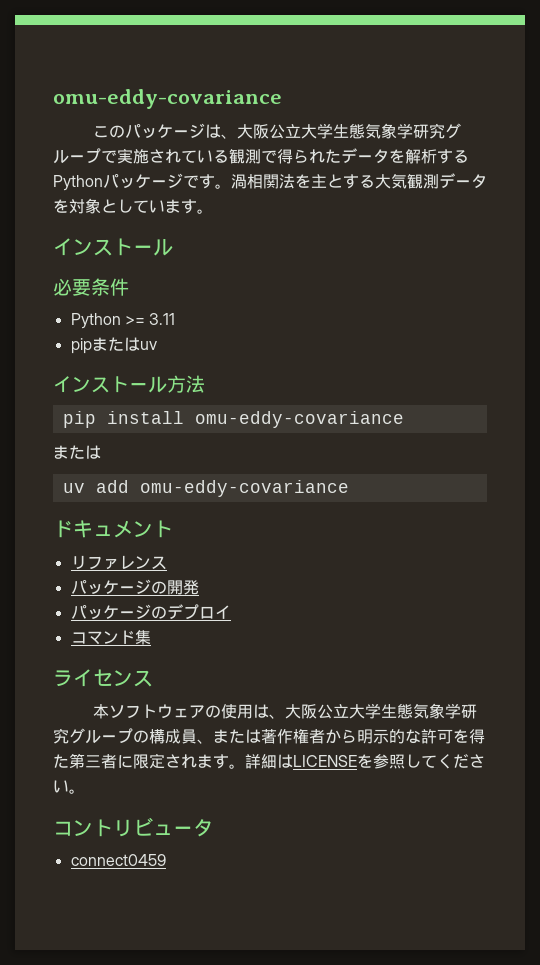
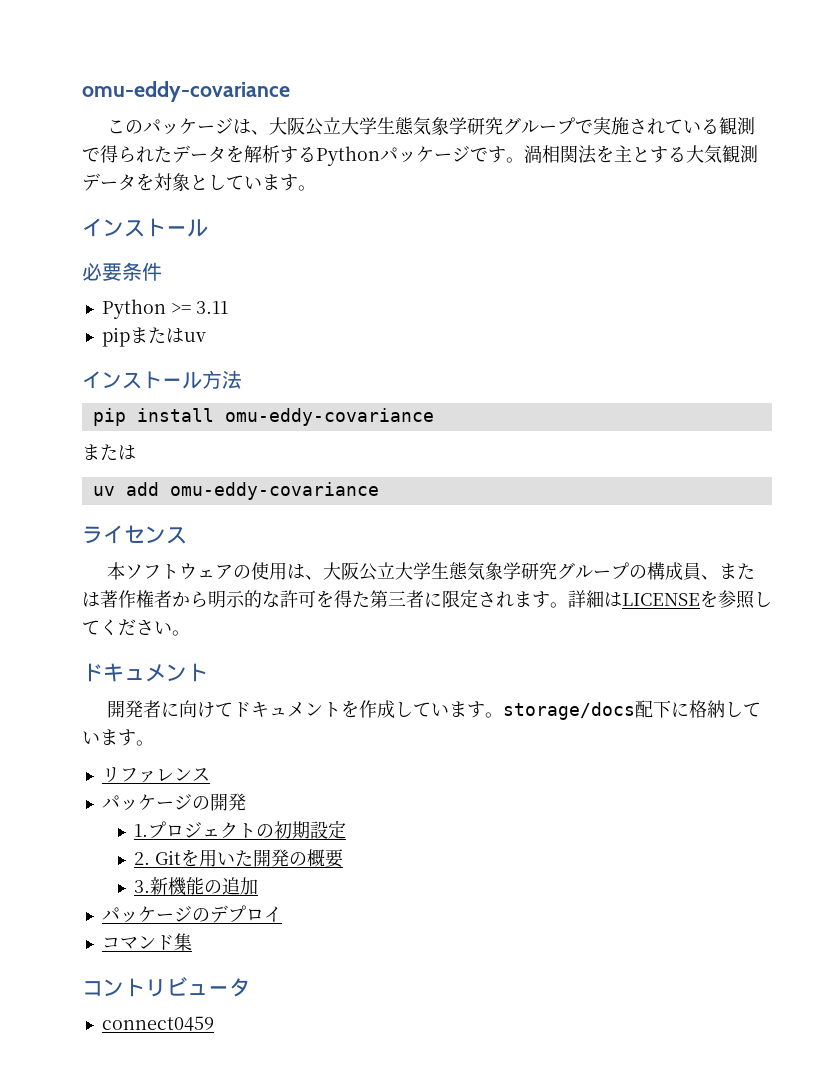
[53,520,173,538] [70,555,167,570] [70,579,199,595] [70,604,231,620] [70,630,151,645] // ドキュメント // リファレンス // パッケージの開発 // パッケージのデプロイ // コマンド集 -> (379, 491) none
(85, 791) none -> [82,663,208,682] [107,700,762,720] [82,729,154,746] [101,767,210,783] [101,793,246,811] [134,820,347,839] [134,849,344,868] [134,877,259,896] [101,905,282,923] [101,933,192,951] // ドキュメント // 開発者に向けてドキュメントを作成しています。storage/docs配下に格納しています。 // リファレンス // パッケージの開発 // 1.プロジェクトの初期設定 // 2. Gitを用いた開発の概要 // 3.新機能の追加 // パッケージのデプロイ // コマンド集

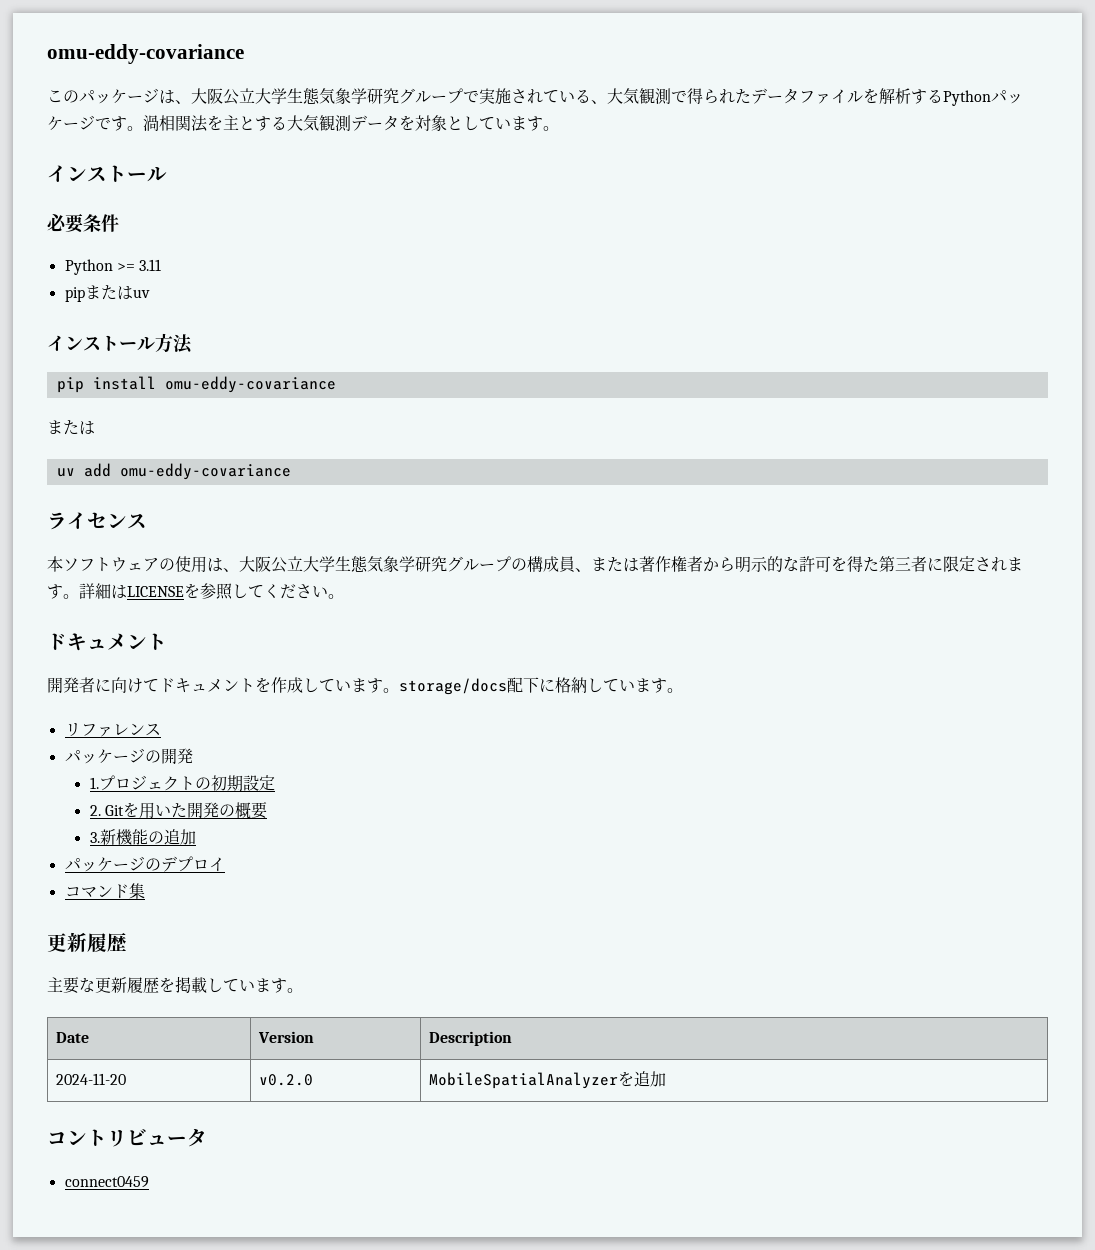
(720, 126) none -> [591,88,639,104] 、大気
(226, 154) none -> [799,89,863,104] ファイル
(192, 942) none -> [47,932,127,952] [47,976,303,994] [55,1032,89,1043] [257,1031,314,1043] [428,1031,512,1046] [55,1073,126,1085] [258,1074,313,1086] [428,1071,666,1089] // 更新履歴 // 主要な更新履歴を掲載しています。 // Date | Version | Description // 2024-11-20 | v0.2.0 | MobileSpatialAnalyzerを追加

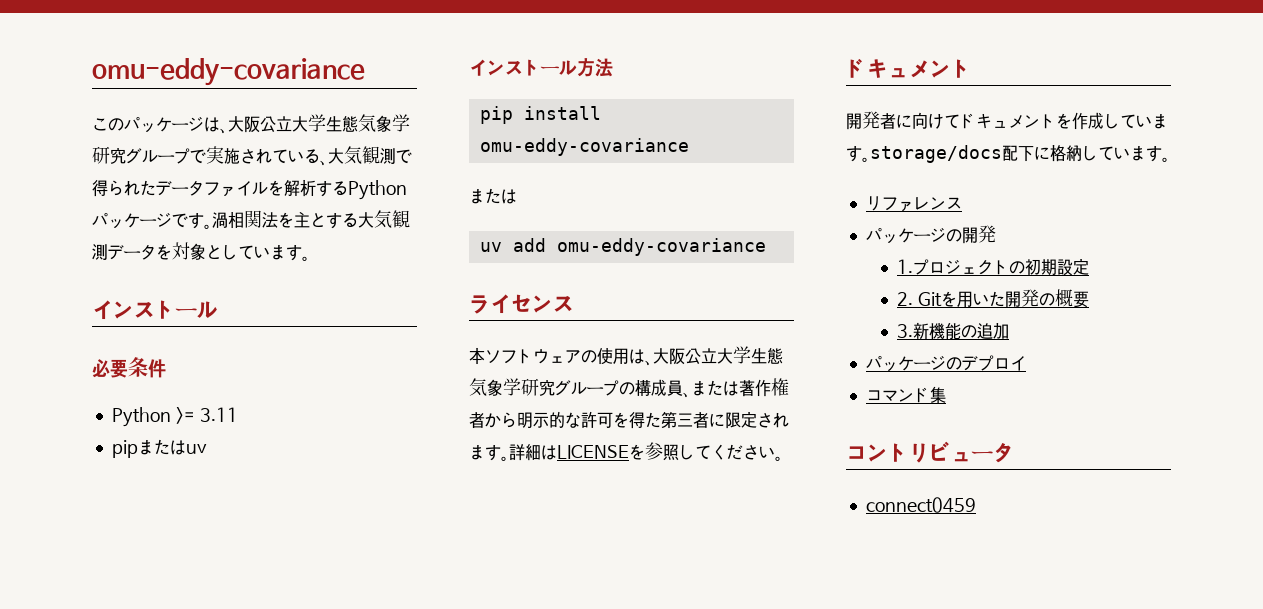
[47,932,127,952] [47,976,303,994] [55,1032,89,1043] [257,1031,314,1043] [428,1031,512,1046] [55,1073,126,1085] [258,1074,313,1086] [428,1071,666,1089] // 更新履歴 // 主要な更新履歴を掲載しています。 // Date | Version | Description // 2024-11-20 | v0.2.0 | MobileSpatialAnalyzerを追加 -> (946, 394) none

